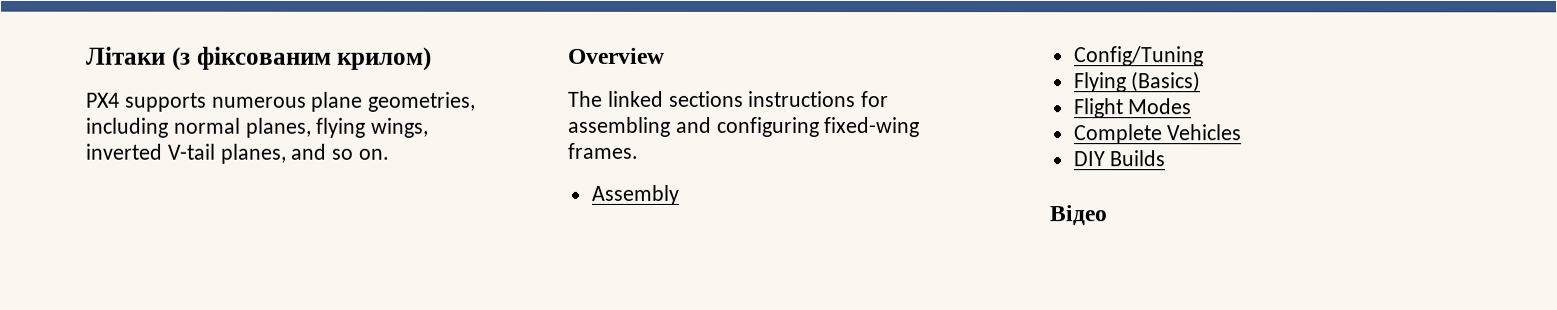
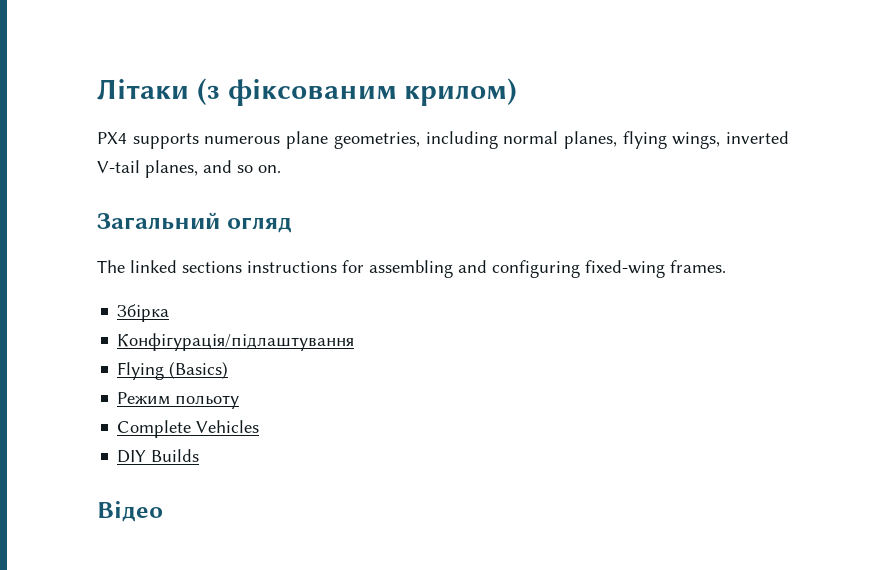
[568,47,665,64] Overview -> [97,212,292,233] Загальний огляд
[590,184,679,205] [1073,46,1204,67] Assembly // Config/Tuning -> [117,304,170,322] [117,333,355,351] Збірка // Конфігурація/підлаштування
[1073,98,1193,119] Flight Modes -> [117,392,240,409] Режим польоту

